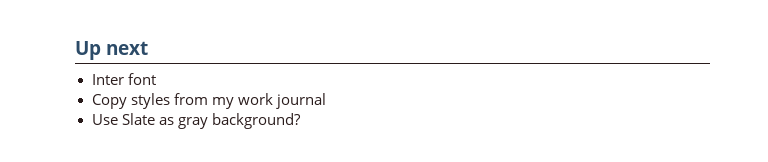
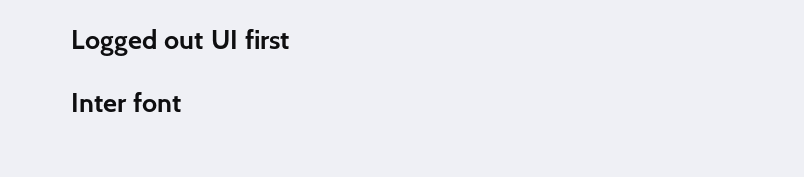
[75,41,149,60] [91,73,156,85] [91,93,326,109] [91,113,301,129] Up next // Inter font // Copy styles from my work journal // Use Slate as gray background? -> [71,29,289,56] [71,92,182,112] Logged out UI first // Inter font

